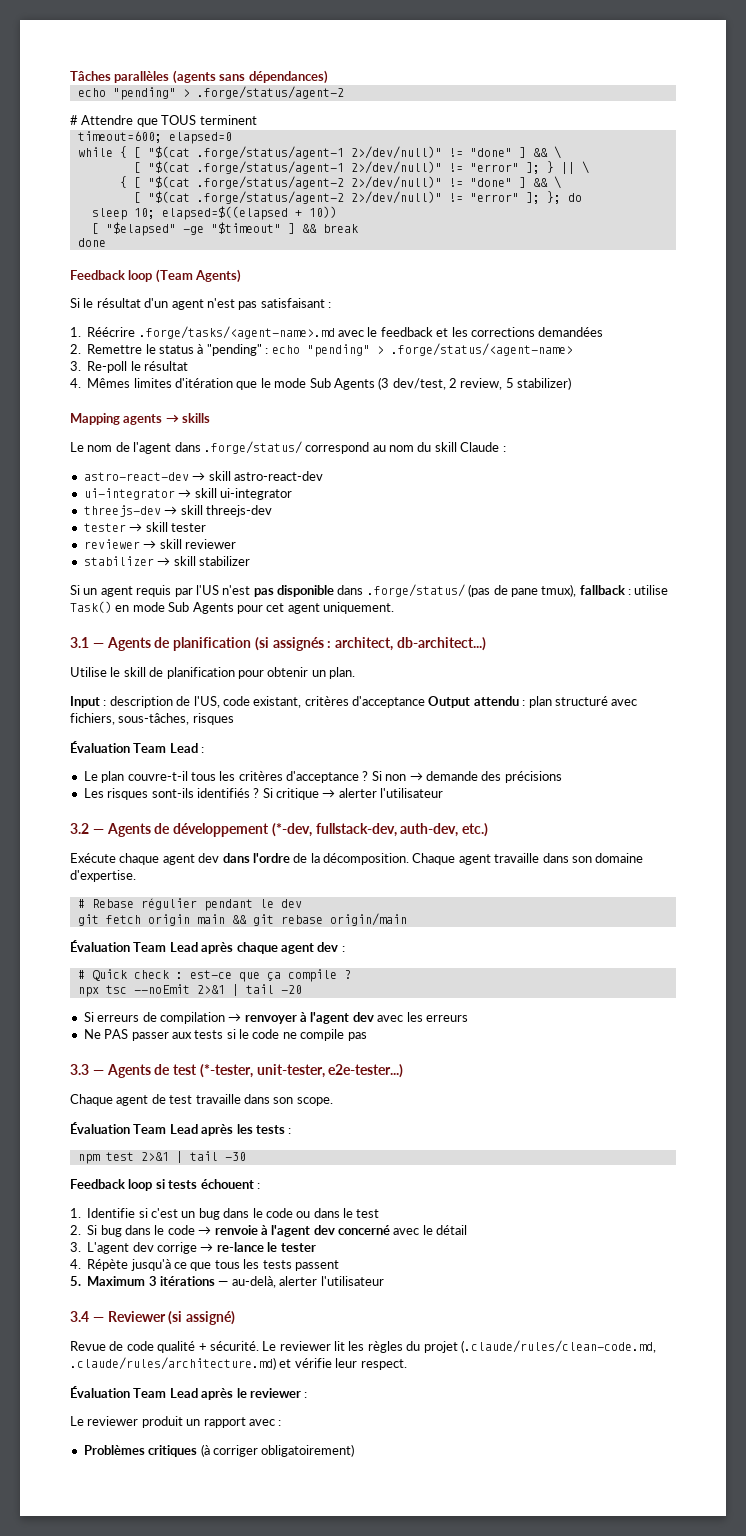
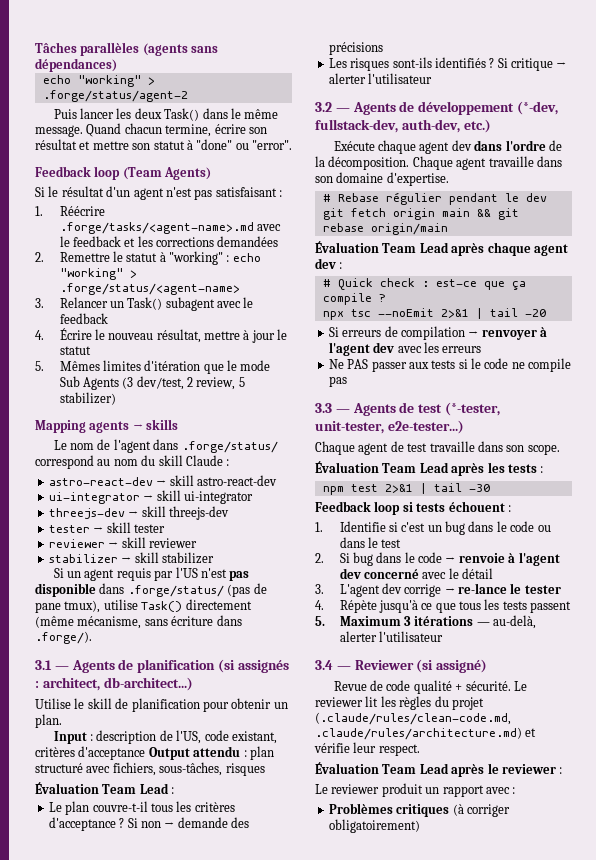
[112,87,176,100] "pending" -> [77,75,141,87] "working"
[70,115,257,127] [77,131,232,144] [77,146,561,159] [133,161,589,174] [119,176,561,189] [133,191,582,204] [91,206,337,220] [91,222,358,236] [77,238,106,247] # Attendre que TOUS terminent // timeout=600; elapsed=0 // while { [ "$(cat .forge/status/agent-1 2>/dev/null)" != "done" ] && \ // [ "$(cat .forge/status/agent-1 2>/dev/null)" != "error" ]; } || \ // { [ "$(cat .forge/status/agent-2 2>/dev/null)" != "done" ] && \ // [ "$(cat .forge/status/agent-2 2>/dev/null)" != "error" ]; }; do // sleep 10; elapsed=$((elapsed + 10)) // [ "$elapsed" -ge "$timeout" ] && break // done -> [53,108,279,121] [35,123,267,137] [35,139,292,150] Puis lancer les deux Task() dans le même message. Quand chacun termine, écrire son résultat et mettre son statut à "done" ou "error".
[159,344,262,356] status à "pending" -> [126,251,224,265] statut à "working"
[306,344,370,357] "pending" -> [59,268,123,280] "working"
[87,361,188,373] [70,378,81,388] Re-poll le résultat // 4. -> [59,297,254,311] [59,313,108,324] [35,328,288,343] [59,346,91,355] [35,361,44,371] Relancer un Task() subagent avec le feedback // 4. Écrire le nouveau résultat, mettre à jour le statut // 5.
[579,585,669,595] [70,601,394,614] fallback : utilise Task() en mode Sub Agents pour cet agent uniquement. -> [103,599,252,612] [35,615,242,629] [35,631,92,644] utilise Task() directement (même mécanisme, sans écriture dans .forge/).

